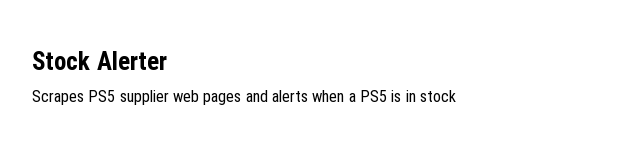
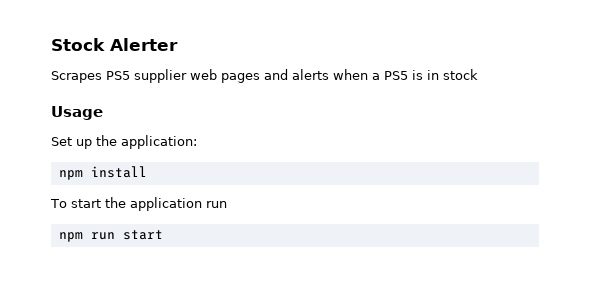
(456, 96) none -> [51,106,103,120] [51,135,197,149] [58,166,147,180] [50,197,227,211] [58,230,163,242] // Usage // Set up the application: // npm install // To start the application run // npm run start

